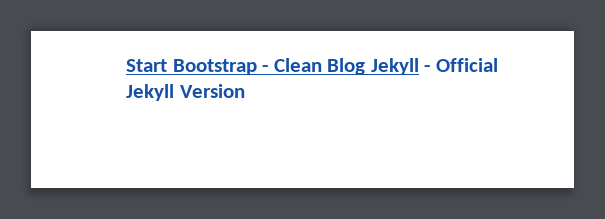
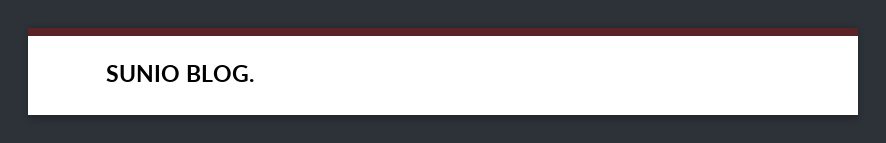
[126,58,498,75] [126,84,245,101] Start Bootstrap - Clean Blog Jekyll - Official Jekyll Version -> [106,65,255,82] SUNIO BLOG.

